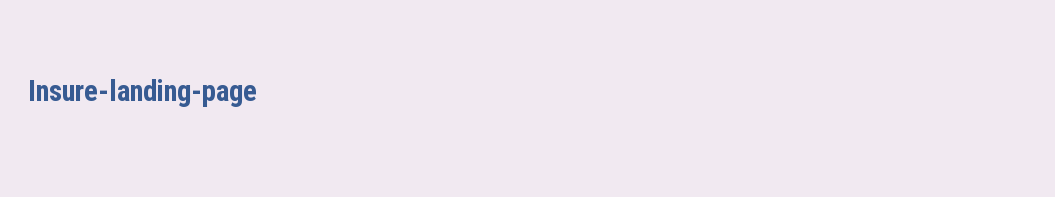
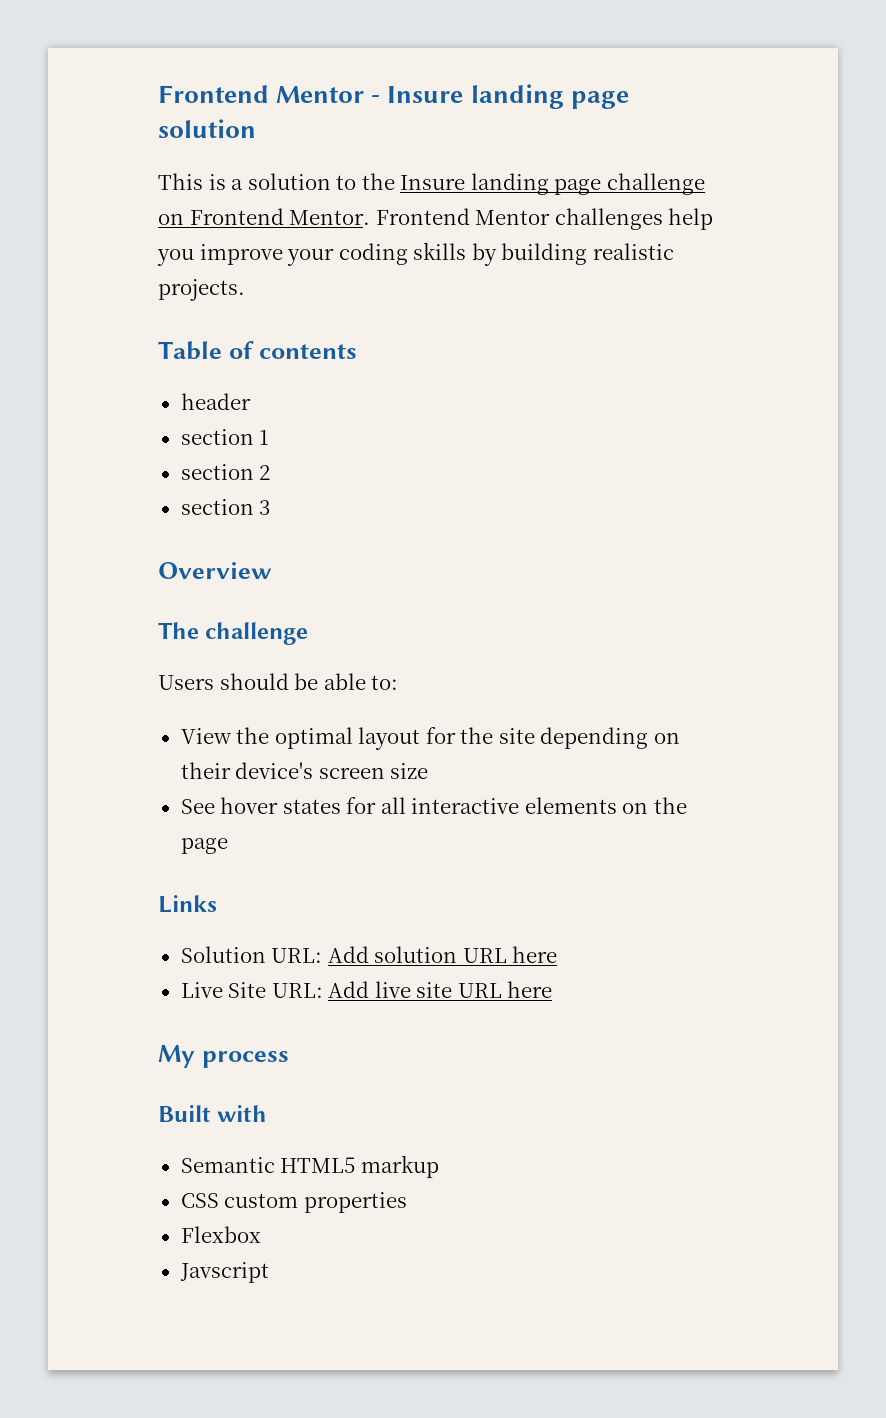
[28,79,257,107] Insure-landing-page -> [158,84,629,109] [158,119,256,138] [158,173,705,195] [158,208,714,230] [157,242,674,266] [158,279,245,301] [158,341,357,360] [180,393,251,410] [180,429,270,445] [180,464,271,480] [180,499,271,515] [158,562,272,579] [158,622,309,645] [158,673,399,690] [180,727,680,750] [180,762,429,779] [180,797,687,814] [180,838,228,854] [158,895,217,913] [180,946,558,963] [180,981,553,998] [158,1045,289,1068] [158,1105,268,1122] [180,1155,439,1178] [180,1192,407,1213] [180,1226,261,1243] [179,1262,269,1283] Frontend Mentor - Insure landing page solution // This is a solution to the Insure landing page challenge on Frontend Mentor. Frontend Mentor challenges help you improve your coding skills by building realistic projects. // Table of contents // header // section 1 // section 2 // section 3 // Overview // The challenge // Users should be able to: // View the optimal layout for the site depending on their device's screen size // See hover states for all interactive elements on the page // Links // Solution URL: Add solution URL here // Live Site URL: Add live site URL here // My process // Built with // Semantic HTML5 markup // CSS custom properties // Flexbox // Javscript

